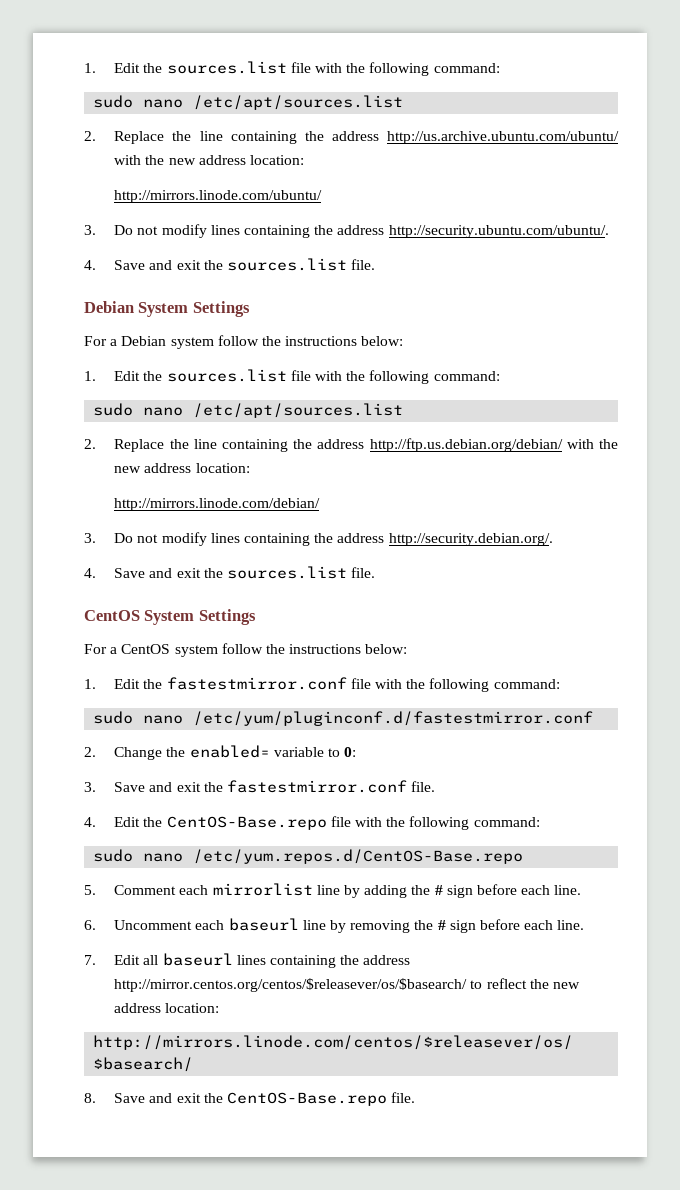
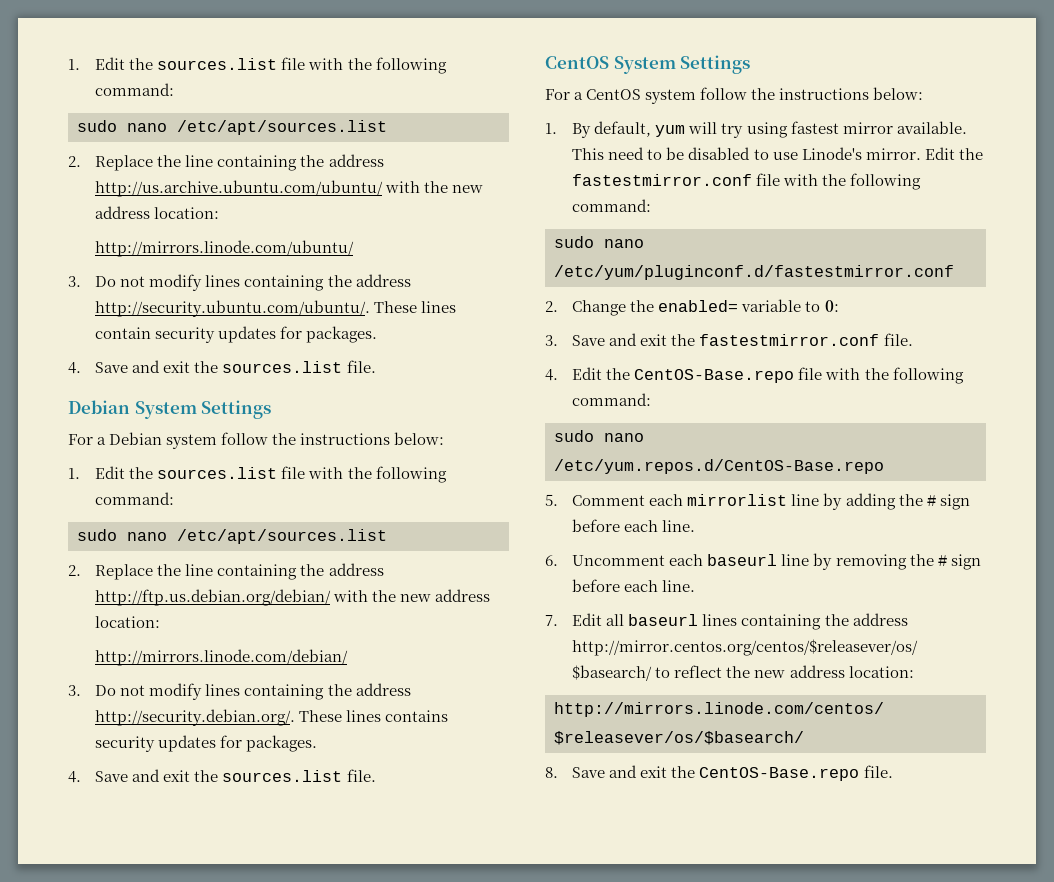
(609, 231) none -> [374,301,457,313] [95,326,378,343] These lines contain security updates for packages.
(553, 539) none -> [299,710,449,722] [95,735,318,752] These lines contains security updates for packages.
(96, 684) none -> [572,121,967,138] [572,147,921,160] By default, yum will try using fastest mirror available. This need to be disabled to use Linode's mirror.

